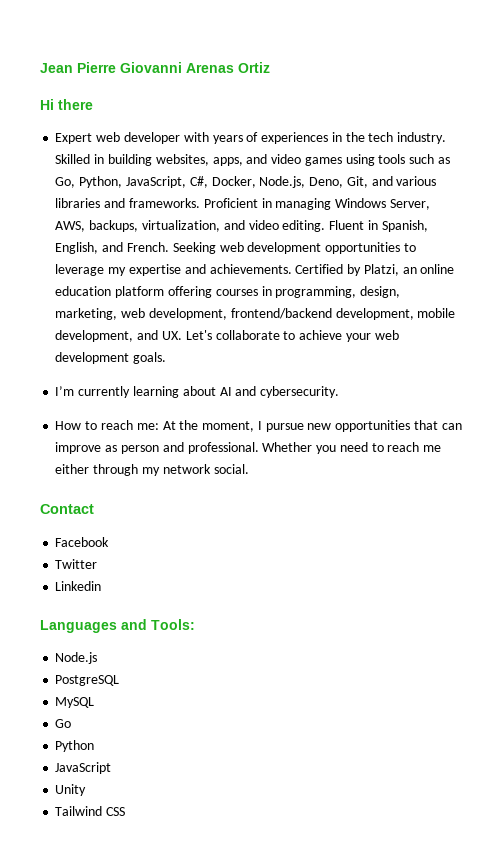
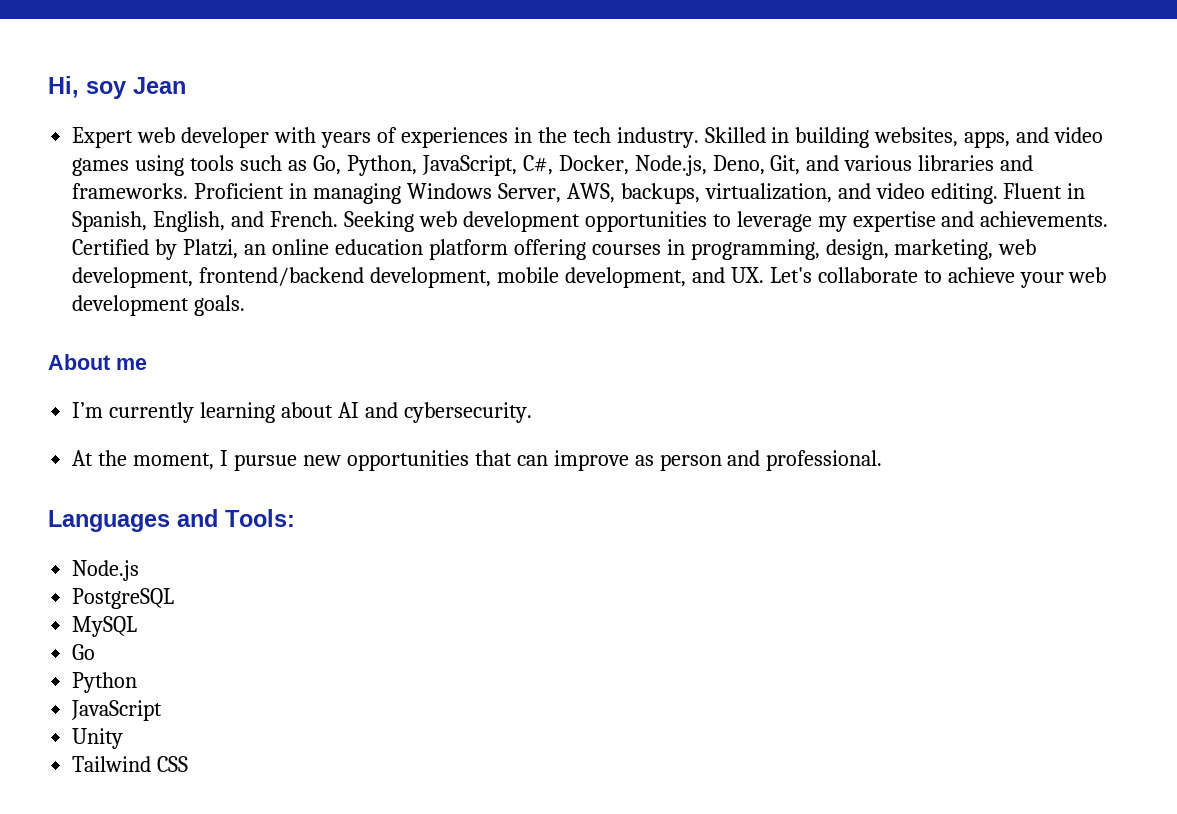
(40, 68) none -> [48,76,126,99] Hi, soy
[77,62,270,73] [40,99,93,110] Pierre Giovanni Arenas Ortiz // Hi there -> (186, 85) none
(167, 358) none -> [48,354,147,370] // About me
[55,420,159,430] How to reach me: -> (532, 412) none
[262,442,442,454] [55,464,249,476] [40,504,94,514] [55,537,110,547] [55,559,98,569] [55,581,102,591] Whether you need to reach me either through my network social. // Contact // Facebook // Twitter // Linkedin -> (883, 460) none

